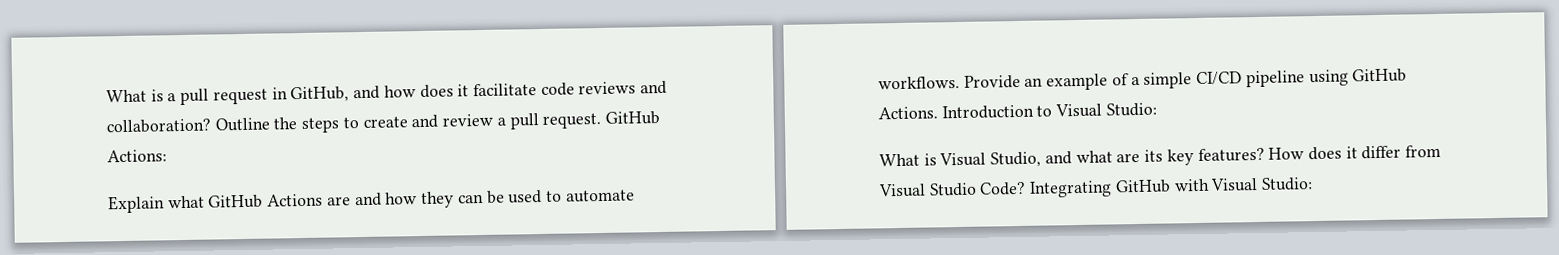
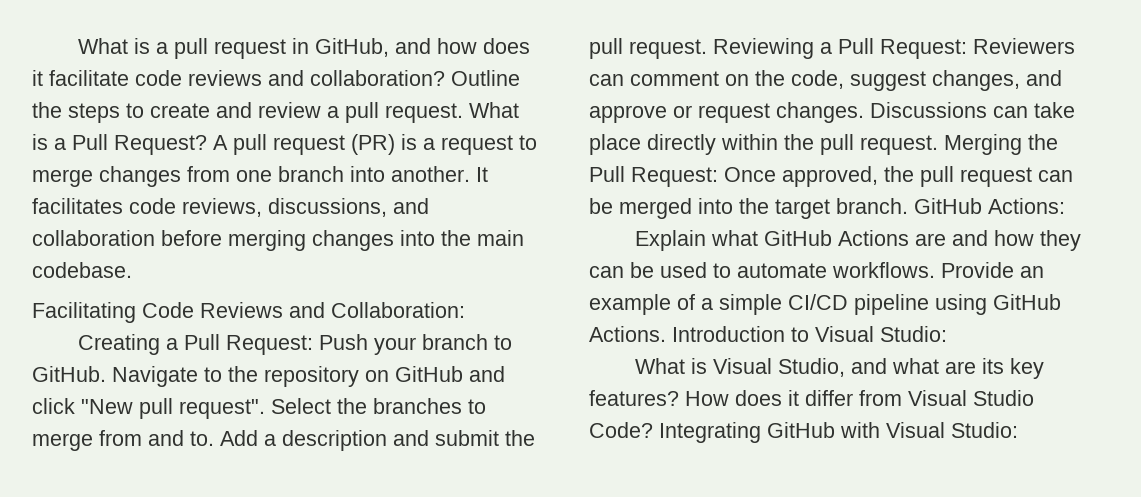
(602, 120) none -> [469,102,519,118] [32,134,537,155] [32,166,488,187] [32,198,429,217] [32,230,524,251] [32,262,132,278] [32,302,465,323] [78,334,513,355] [32,366,505,387] [32,398,486,419] [32,430,535,451] [589,38,1075,59] [589,70,1062,91] [589,102,1075,123] [589,134,1058,155] [589,166,1073,187] [589,198,908,219] What is a Pull Request? A pull request (PR) is a request to merge changes from one branch into another. It facilitates code reviews, discussions, and collaboration before merging changes into the main codebase. // Facilitating Code Reviews and Collaboration: // Creating a Pull Request: Push your branch to GitHub. Navigate to the repository on GitHub and click "New pull request". Select the branches to merge from and to. Add a description and submit the pull request. Reviewing a Pull Request: Reviewers can comment on the code, suggest changes, and approve or request changes. Discussions can take place directly within the pull request. Merging the Pull Request: Once approved, the pull request can be merged into the target branch.

